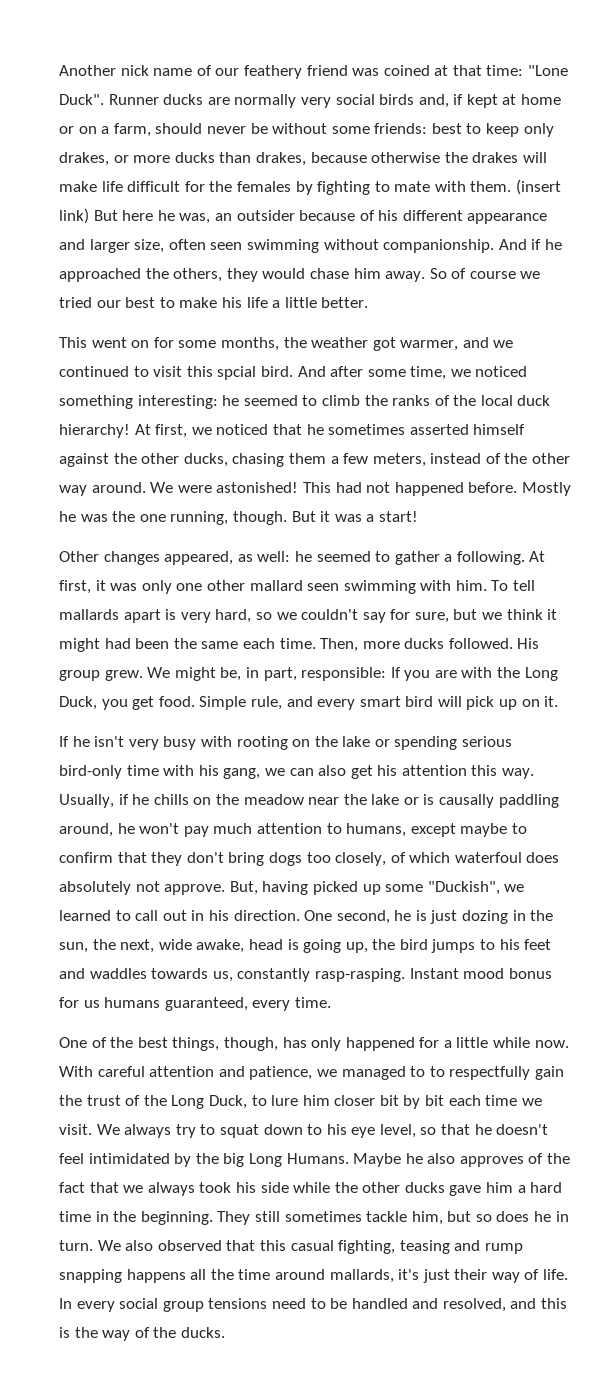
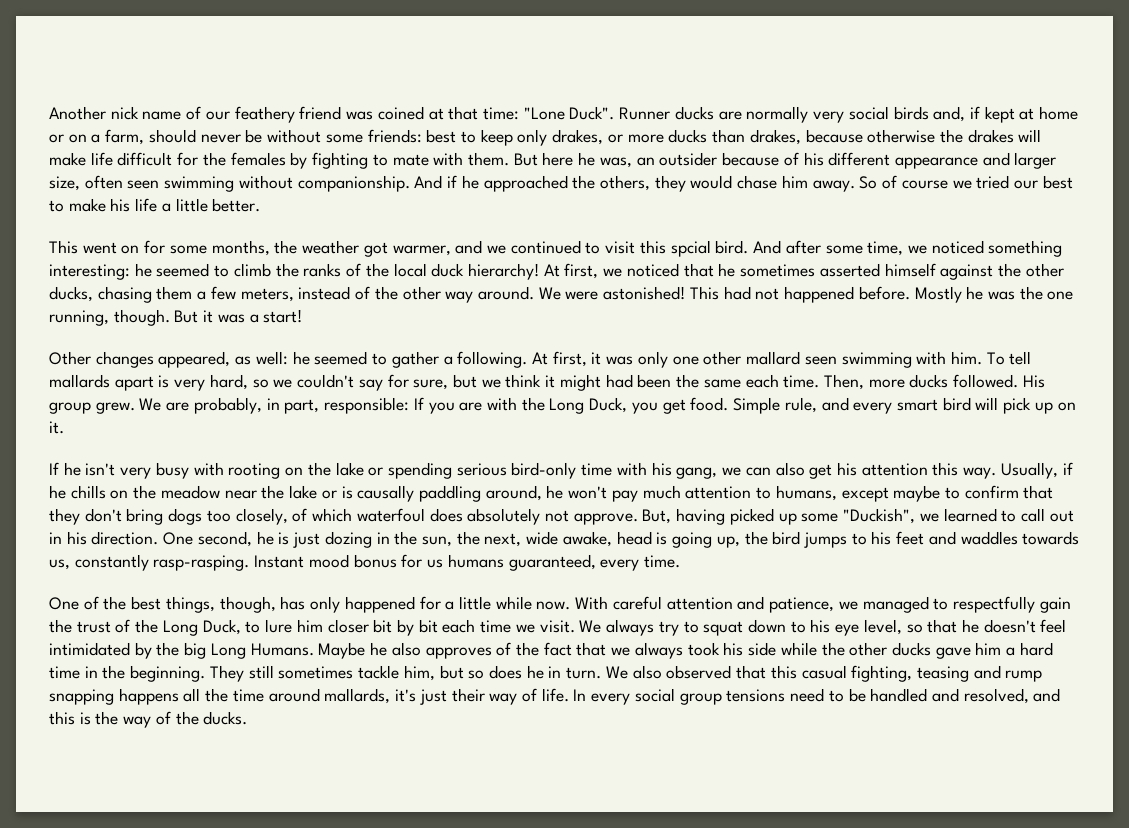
[516,179,562,195] [59,208,89,224] (insert link) -> (509, 159) none
[174,667,242,681] might be, -> [166,397,262,414] are probably,
[429,1066,445,1077] to -> (949, 604) none

